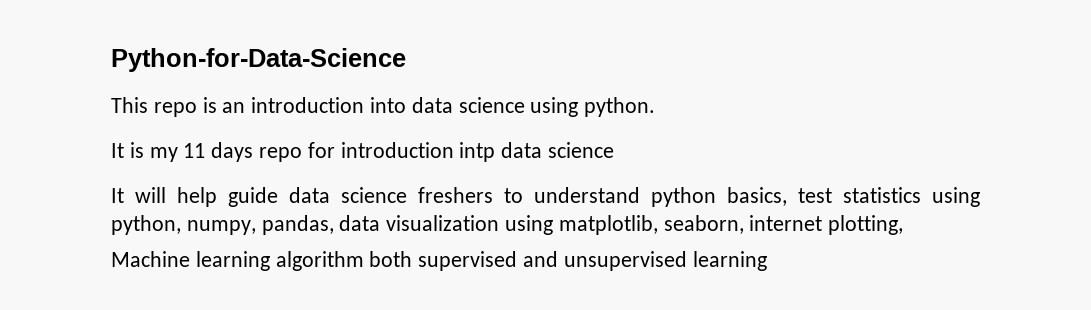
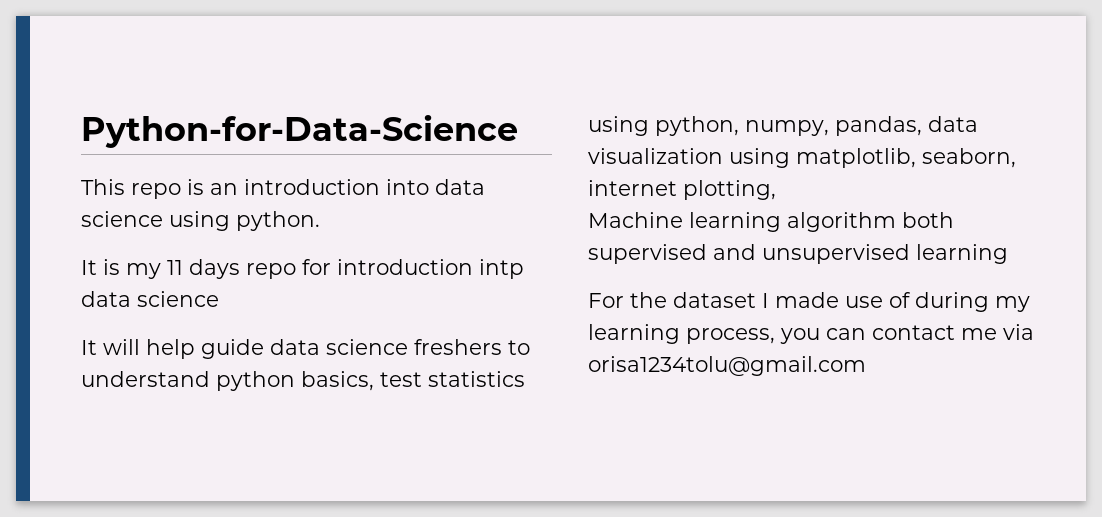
(767, 261) none -> [588,292,1030,312] [588,324,1034,344] [588,356,866,376] // For the dataset I made use of during my learning process, you can contact me via orisa1234tolu@gmail.com

